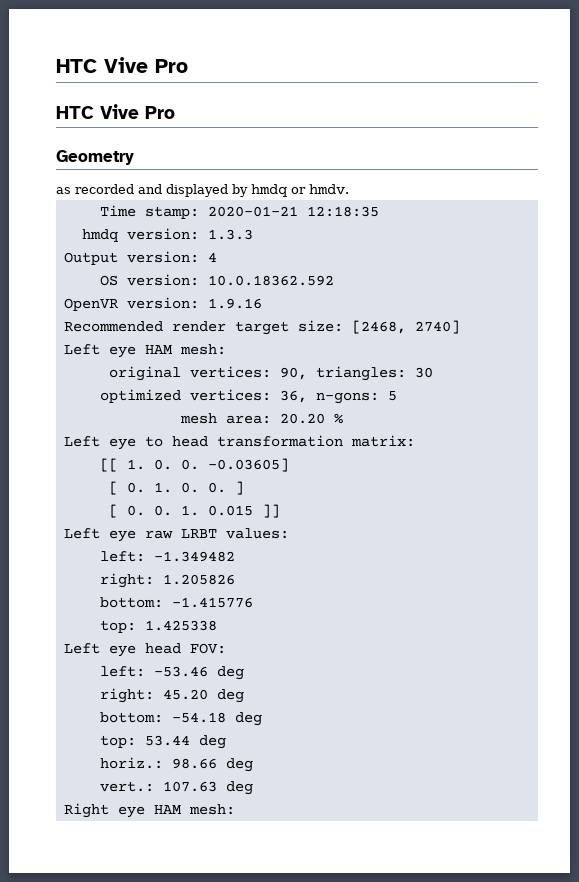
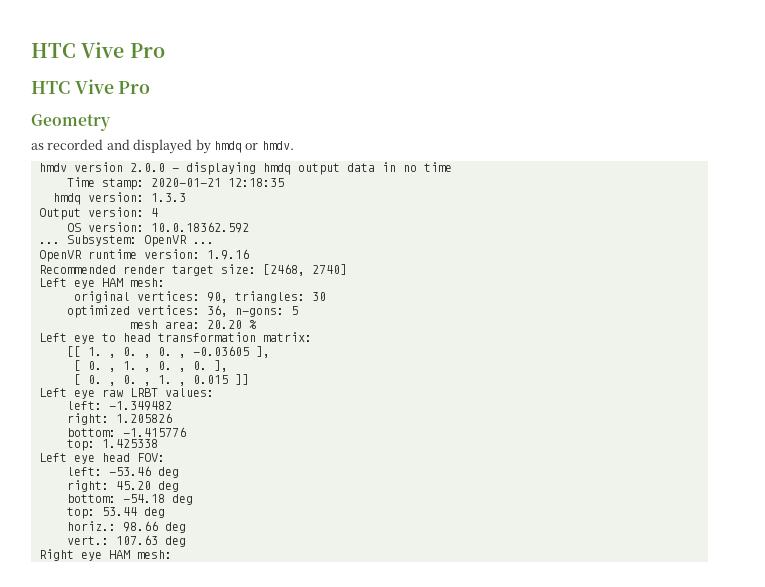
(349, 189) none -> [38,162,452,175] // hmdv version 2.0.0 - displaying hmdq output data in no time
[63,298,118,311] OpenVR -> [38,235,214,247] [38,249,137,262] ... Subsystem: OpenVR ... // OpenVR runtime
[153,458,289,472] [108,481,244,495] [108,504,199,518] 0. 0. -0.03605] // [ 0. 1. 0. 0. ] // [ 0. 0. 1. -> [108,346,270,358] [73,360,228,372] [73,374,186,386] , 0. , 0. , -0.03605 ], // [ 0. , 1. , 0. , 0. ], // [ 0. , 0. , 1. ,

